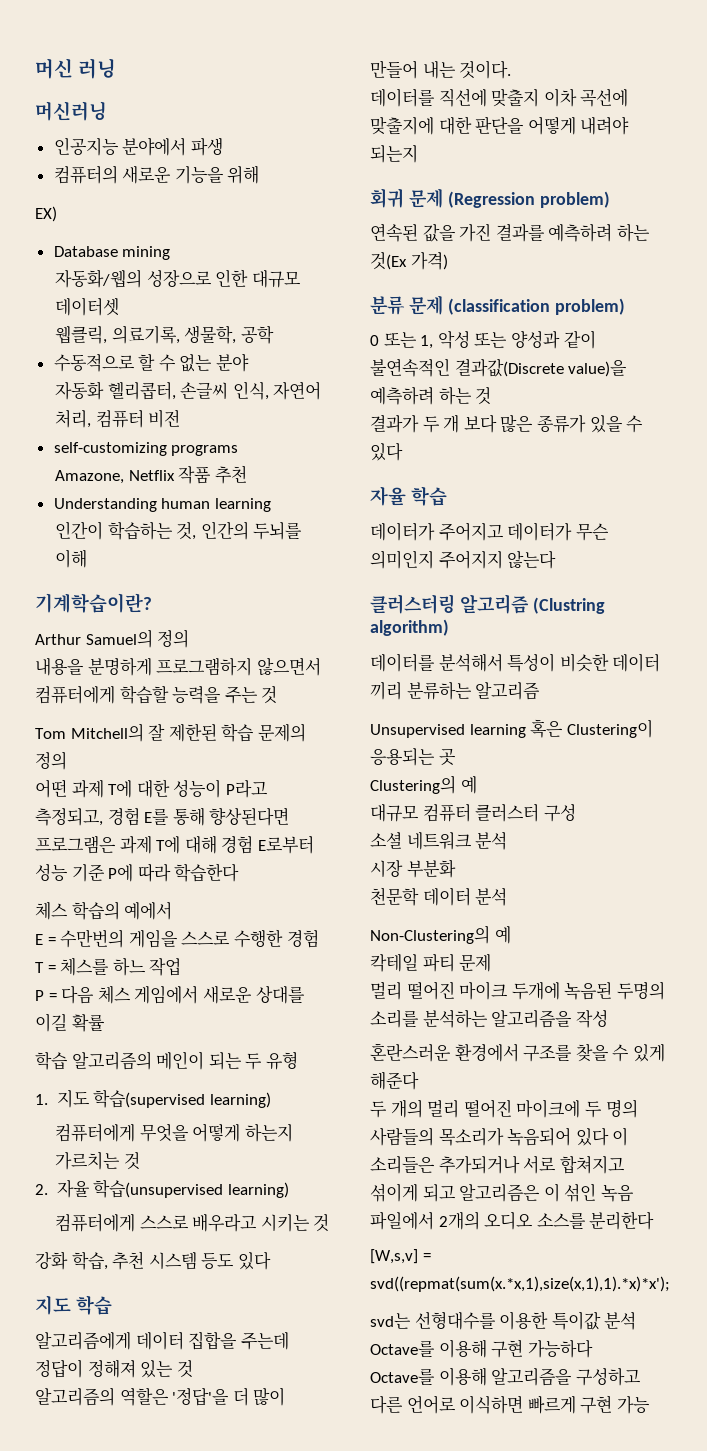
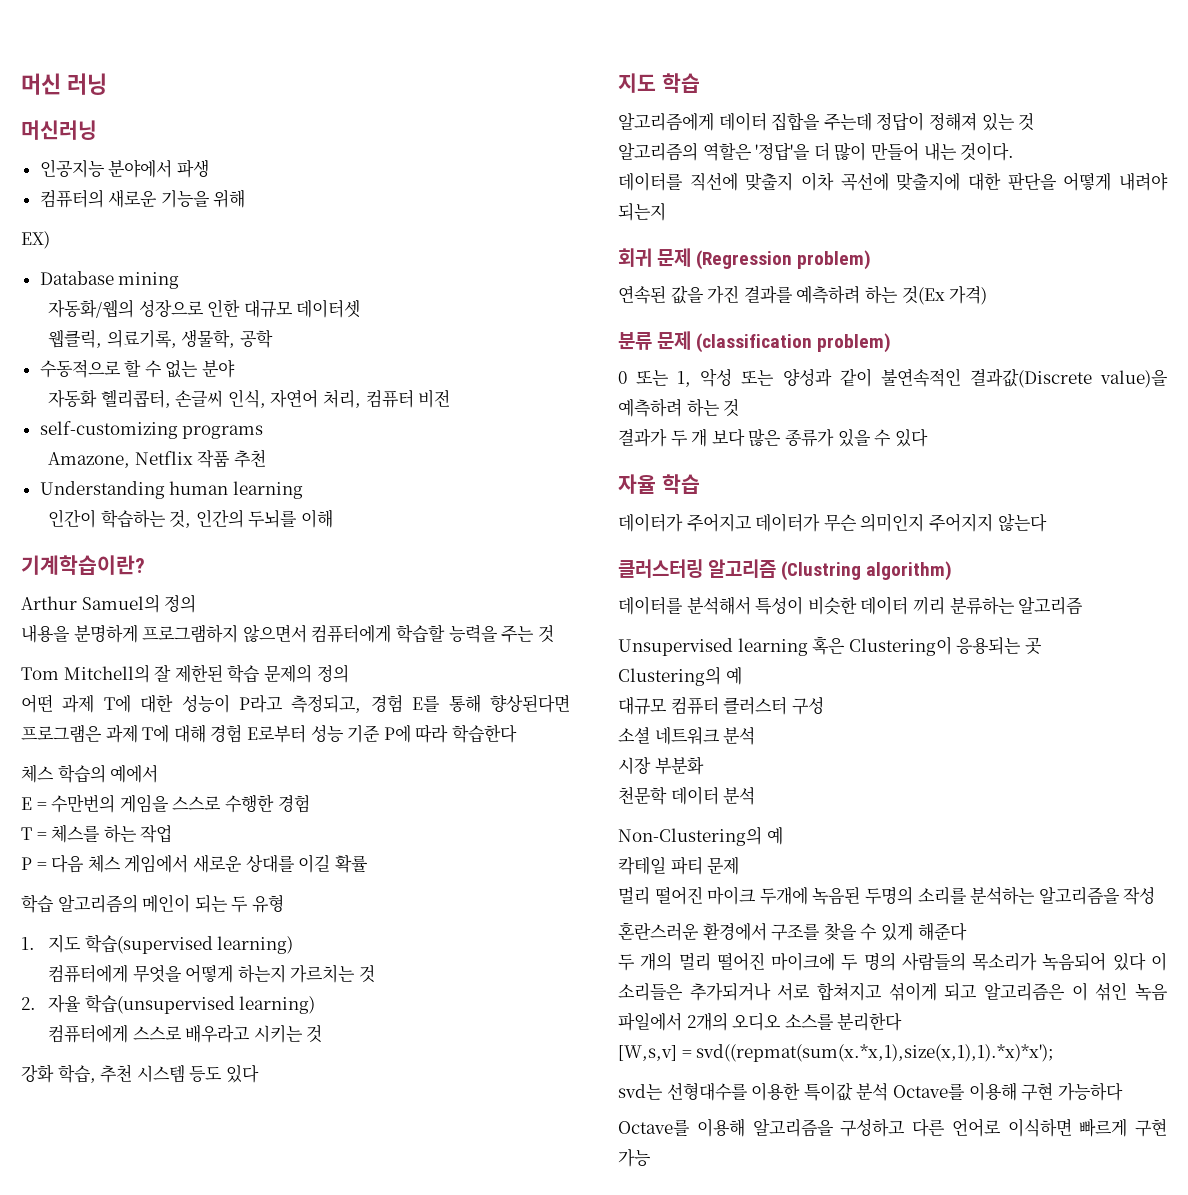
[112,958,146,976] 하느 -> [103,825,137,843] 하는

